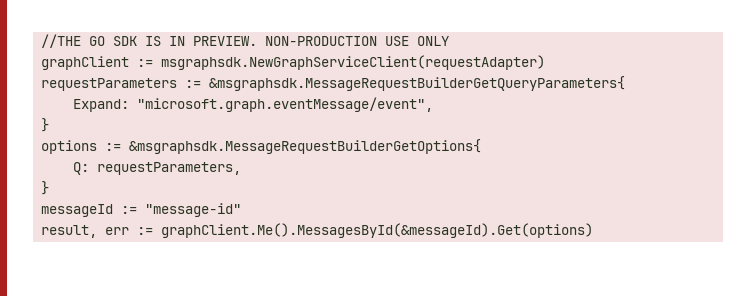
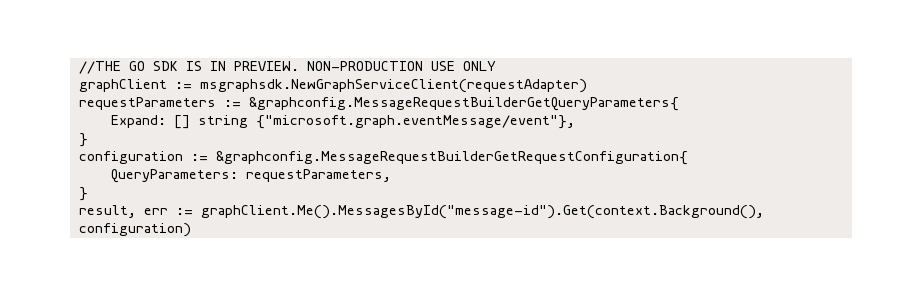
[209,76,626,91] &msgraphsdk.MessageRequestBuilderGetQueryParameters{ -> [248,97,679,111] &graphconfig.MessageRequestBuilderGetQueryParameters{
[137,97,434,112] [41,118,50,132] [41,139,482,154] [73,162,90,175] "microsoft.graph.eventMessage/event", // } // options := &msgraphsdk.MessageRequestBuilderGetOptions{ // Q: -> [173,115,575,129] [78,133,88,147] [78,151,688,165] [110,169,238,183] [] string {"microsoft.graph.eventMessage/event"}, // } // configuration := &graphconfig.MessageRequestBuilderGetRequestConfiguration{ // QueryParameters:
[41,203,242,217] // messageId := "message-id" -> (88, 194) none
[161,223,594,238] graphClient.Me().MessagesById(&messageId).Get(options) -> [200,205,764,219] [78,223,191,237] graphClient.Me().MessagesById("message-id").Get(context.Background(), configuration)

